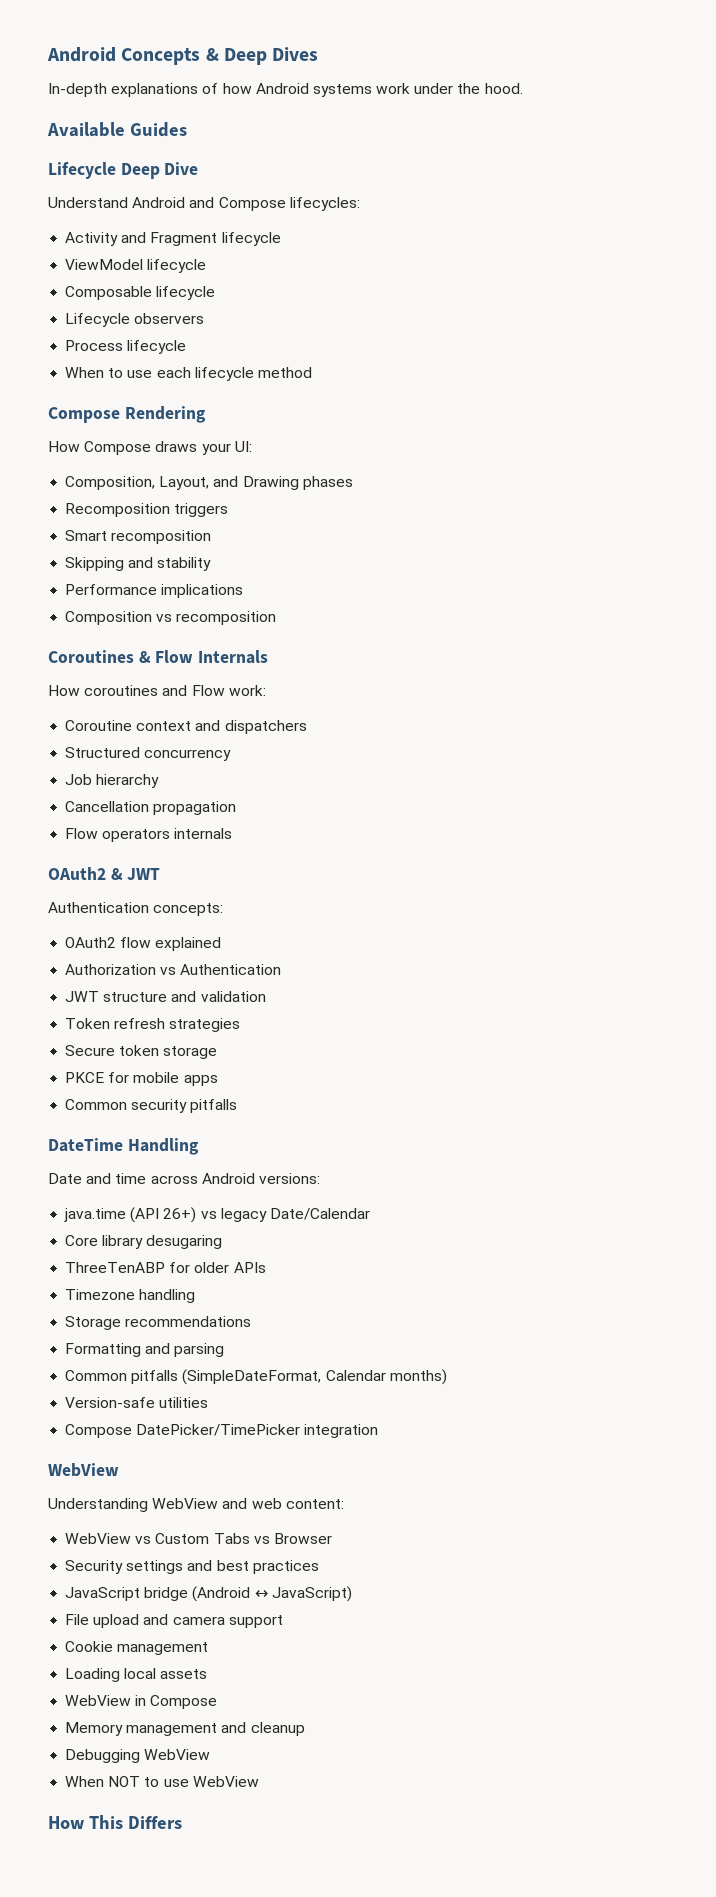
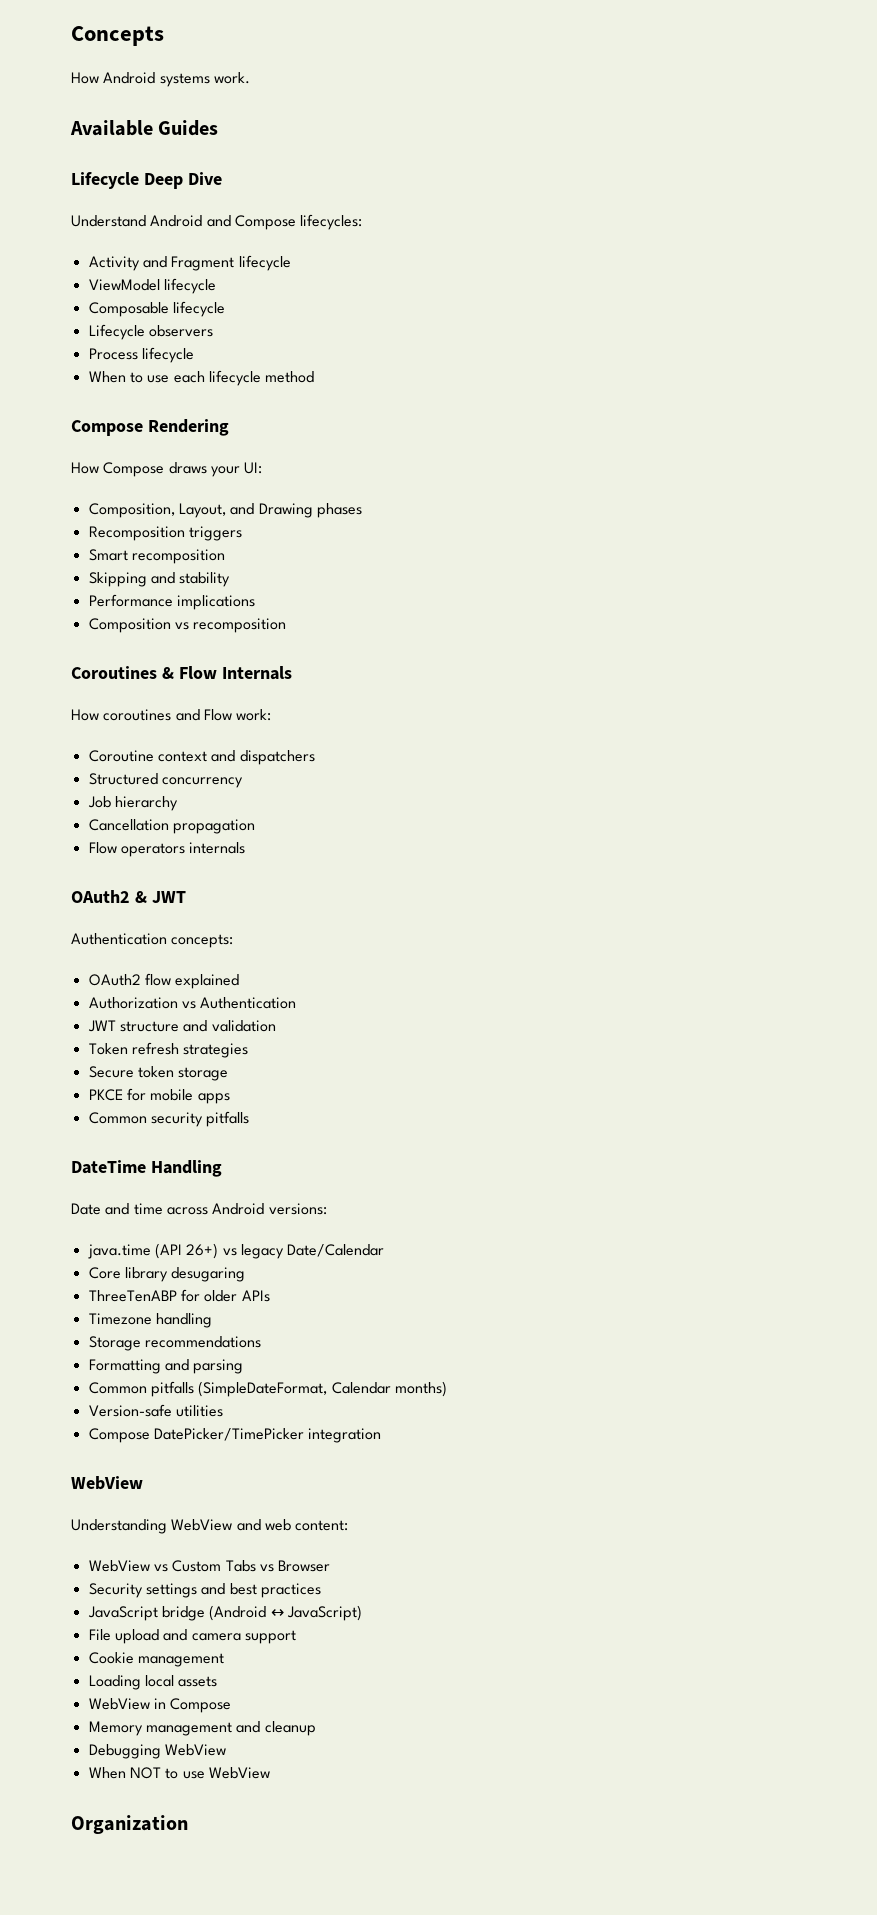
[47,47,116,62] Android -> (71, 36) none
[205,47,319,65] [48,83,523,97] & Deep Dives // In-depth explanations of how Android systems work under the hood. -> [71,72,250,87] // How Android systems work.
[48,1815,182,1829] How This Differs -> [71,1815,188,1834] Organization

